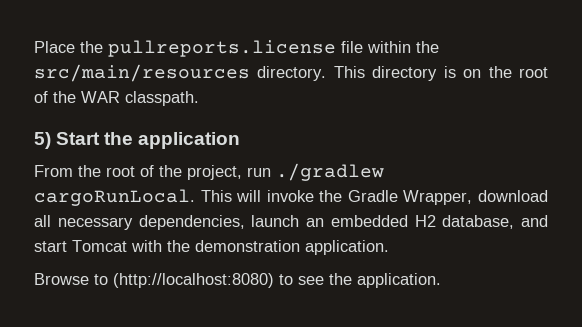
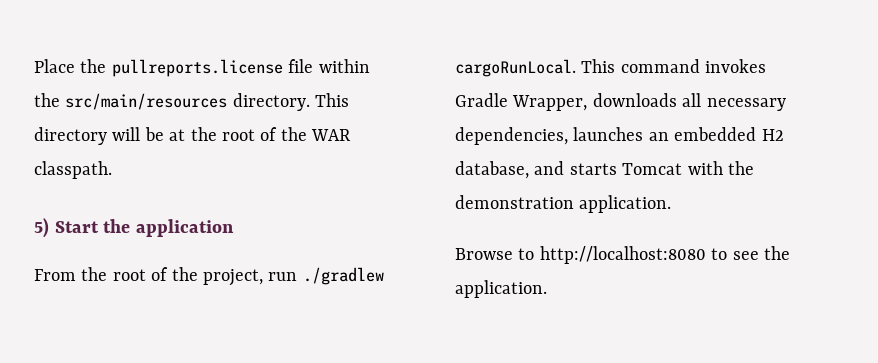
[443,66,482,78] is on -> [112,127,186,141] will be at
[236,190,343,202] will invoke the -> [620,59,767,73] command invokes
[478,190,548,202] download -> [592,93,677,107] downloads
[251,215,300,227] launch -> [573,127,644,141] launches
[34,241,67,252] start -> [569,163,617,175] starts
[113,273,274,288] (http://localhost:8080) -> [539,246,706,264] http://localhost:8080

